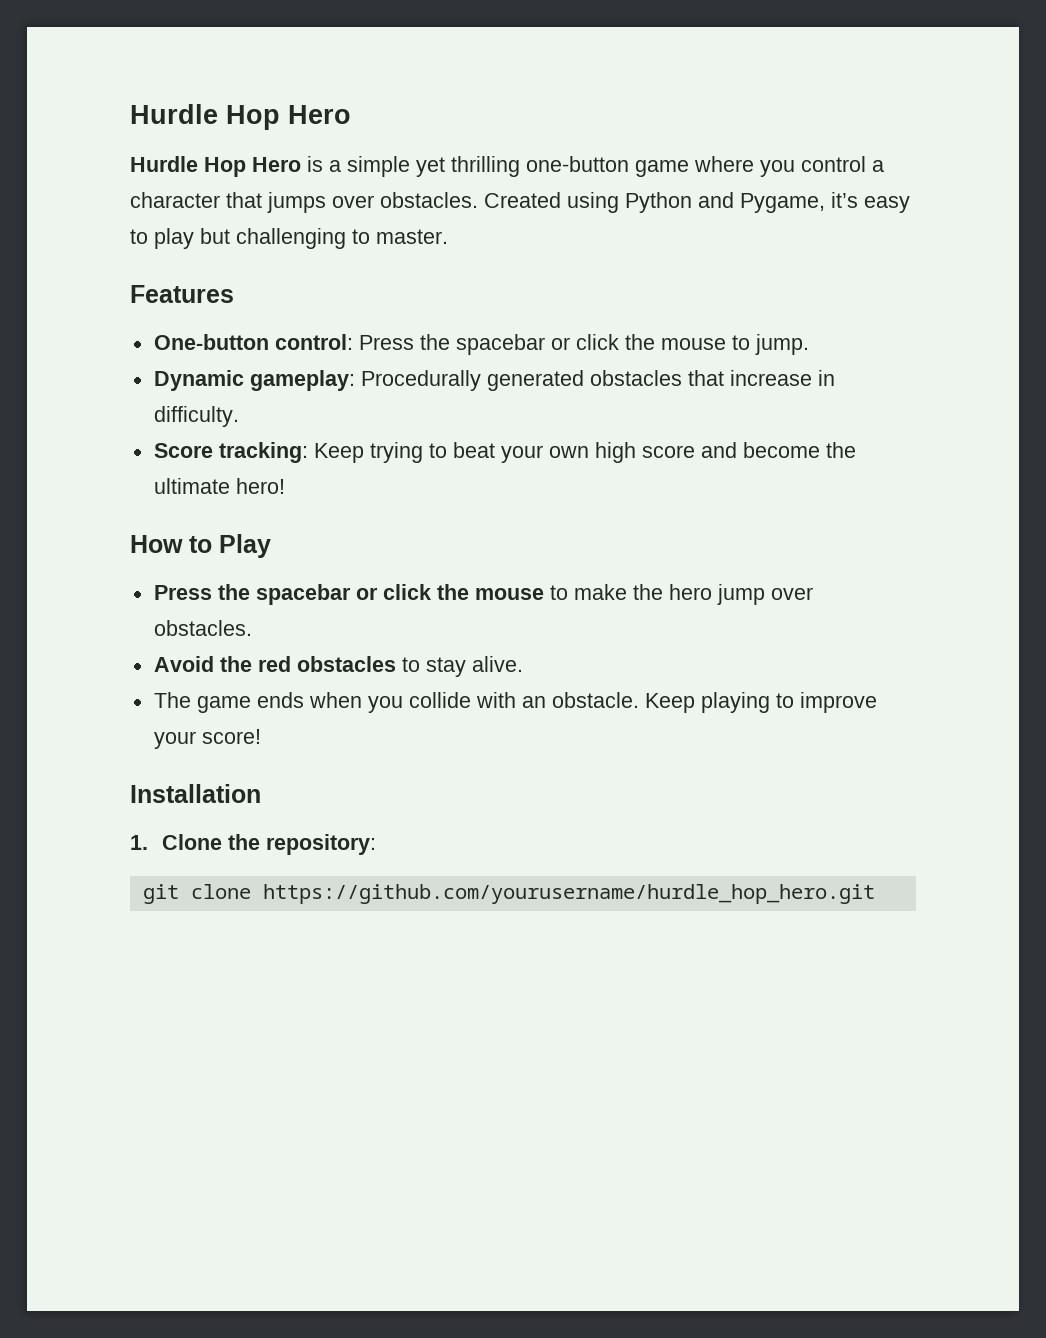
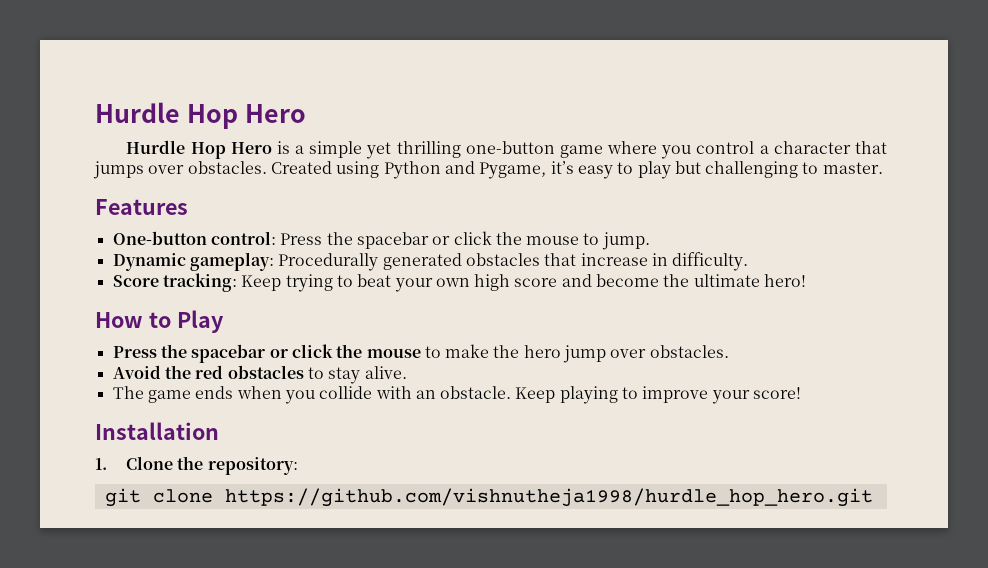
[262,884,875,904] https://github.com/yourusername/hurdle_hop_hero.git -> [224,488,873,507] https://github.com/vishnutheja1998/hurdle_hop_hero.git

